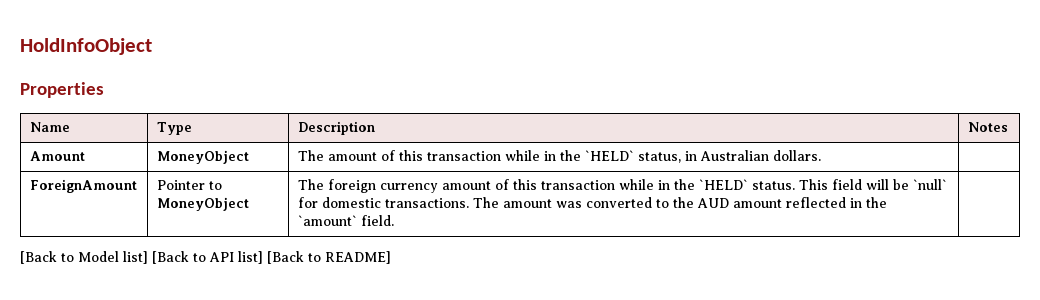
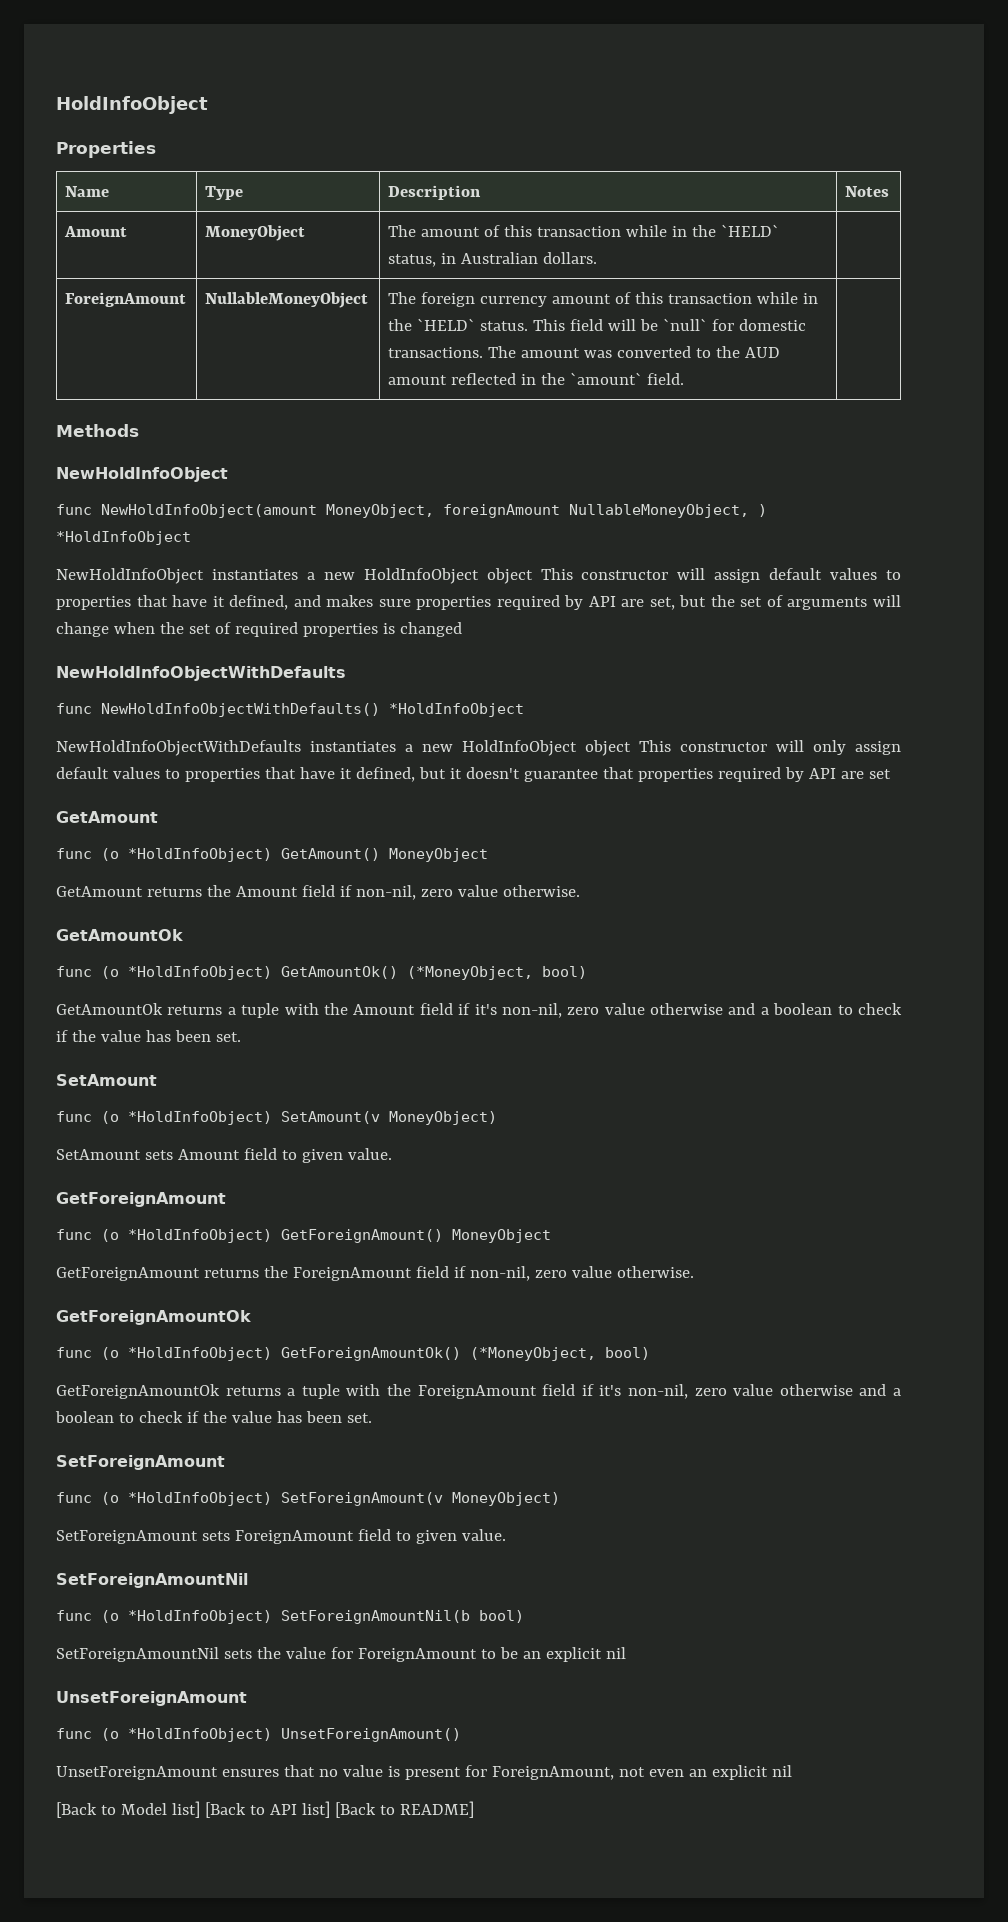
[156,180,222,190] [156,197,249,211] Pointer to MoneyObject -> [205,292,369,308] NullableMoneyObject
(394, 220) none -> [56,424,139,437] [56,467,228,482] [56,504,767,518] [56,531,191,545] [56,568,901,584] [56,595,901,610] [56,622,462,637] [56,666,346,681] [56,703,524,717] [56,740,901,756] [56,767,891,782] [56,811,158,823] [56,848,488,862] [56,885,580,900] [56,929,183,941] [56,966,587,980] [56,1003,903,1018] [56,1030,241,1042] [56,1074,157,1086] [56,1111,497,1125] [56,1148,392,1163] [56,1192,226,1207] [56,1229,551,1243] [56,1266,694,1281] [56,1310,251,1325] [56,1347,650,1361] [56,1384,902,1399] [55,1411,372,1423] [56,1455,225,1470] [56,1492,560,1506] [56,1529,506,1544] [56,1573,248,1588] [56,1610,524,1624] [56,1647,626,1662] [56,1691,247,1706] [56,1728,461,1742] [56,1765,792,1780] // Methods // NewHoldInfoObject // func NewHoldInfoObject(amount MoneyObject, foreignAmount NullableMoneyObject, ) *HoldInfoObject // NewHoldInfoObject instantiates a new HoldInfoObject object This constructor will assign default values to properties that have it defined, and makes sure properties required by API are set, but the set of arguments will change when the set of required properties is changed // NewHoldInfoObjectWithDefaults // func NewHoldInfoObjectWithDefaults() *HoldInfoObject // NewHoldInfoObjectWithDefaults instantiates a new HoldInfoObject object This constructor will only assign default values to properties that have it defined, but it doesn't guarantee that properties required by API are set // GetAmount // func (o *HoldInfoObject) GetAmount() MoneyObject // GetAmount returns the Amount field if non-nil, zero value otherwise. // GetAmountOk // func (o *HoldInfoObject) GetAmountOk() (*MoneyObject, bool) // GetAmountOk returns a tuple with the Amount field if it's non-nil, zero value otherwise and a boolean to check if the value has been set. // SetAmount // func (o *HoldInfoObject) SetAmount(v MoneyObject) // SetAmount sets Amount field to given value. // GetForeignAmount // func (o *HoldInfoObject) GetForeignAmount() MoneyObject // GetForeignAmount returns the ForeignAmount field if non-nil, zero value otherwise. // GetForeignAmountOk // func (o *HoldInfoObject) GetForeignAmountOk() (*MoneyObject, bool) // GetForeignAmountOk returns a tuple with the ForeignAmount field if it's non-nil, zero value otherwise and a boolean to check if the value has been set. // SetForeignAmount // func (o *HoldInfoObject) SetForeignAmount(v MoneyObject) // SetForeignAmount sets ForeignAmount field to given value. // SetForeignAmountNil // func (o *HoldInfoObject) SetForeignAmountNil(b bool) // SetForeignAmountNil sets the value for ForeignAmount to be an explicit nil // UnsetForeignAmount // func (o *HoldInfoObject) UnsetForeignAmount() // UnsetForeignAmount ensures that no value is present for ForeignAmount, not even an explicit nil

